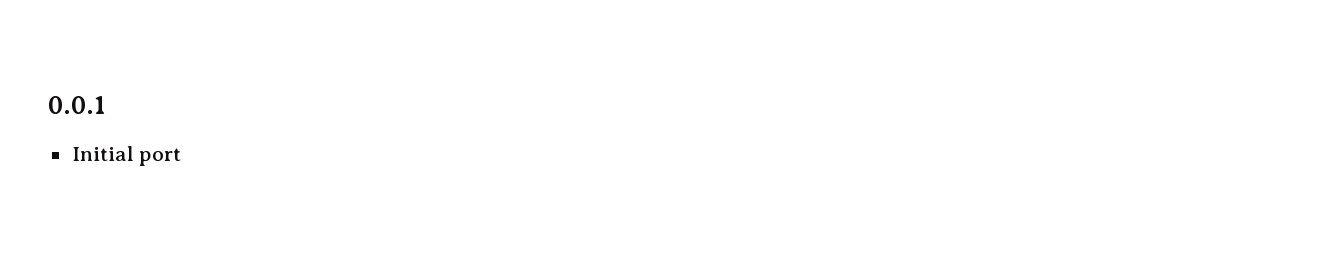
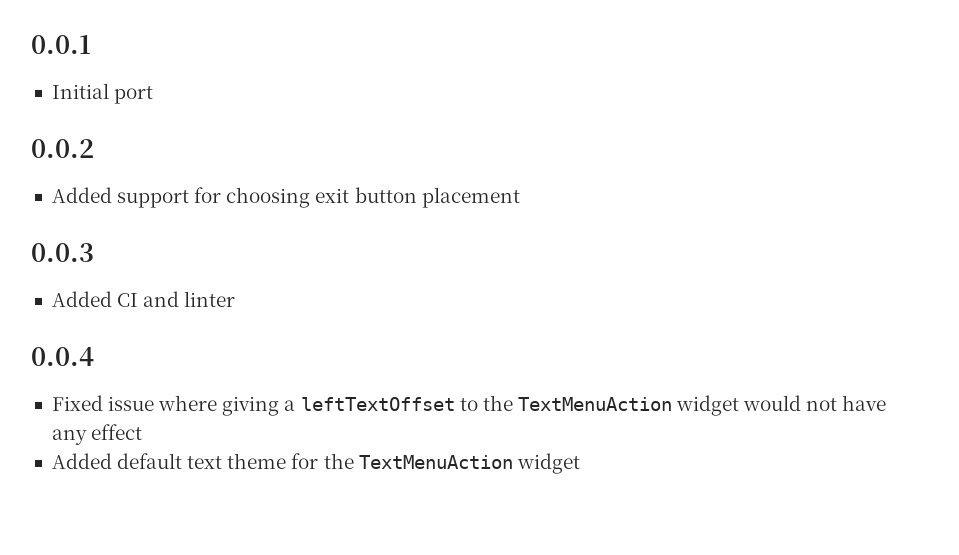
(182, 157) none -> [31,139,94,158] [51,187,520,208] [31,243,94,262] [51,291,236,307] [31,347,94,366] [51,395,887,416] [51,424,143,445] [51,453,580,474] // 0.0.2 // Added support for choosing exit button placement // 0.0.3 // Added CI and linter // 0.0.4 // Fixed issue where giving a leftTextOffset to the TextMenuAction widget would not have any effect // Added default text theme for the TextMenuAction widget

